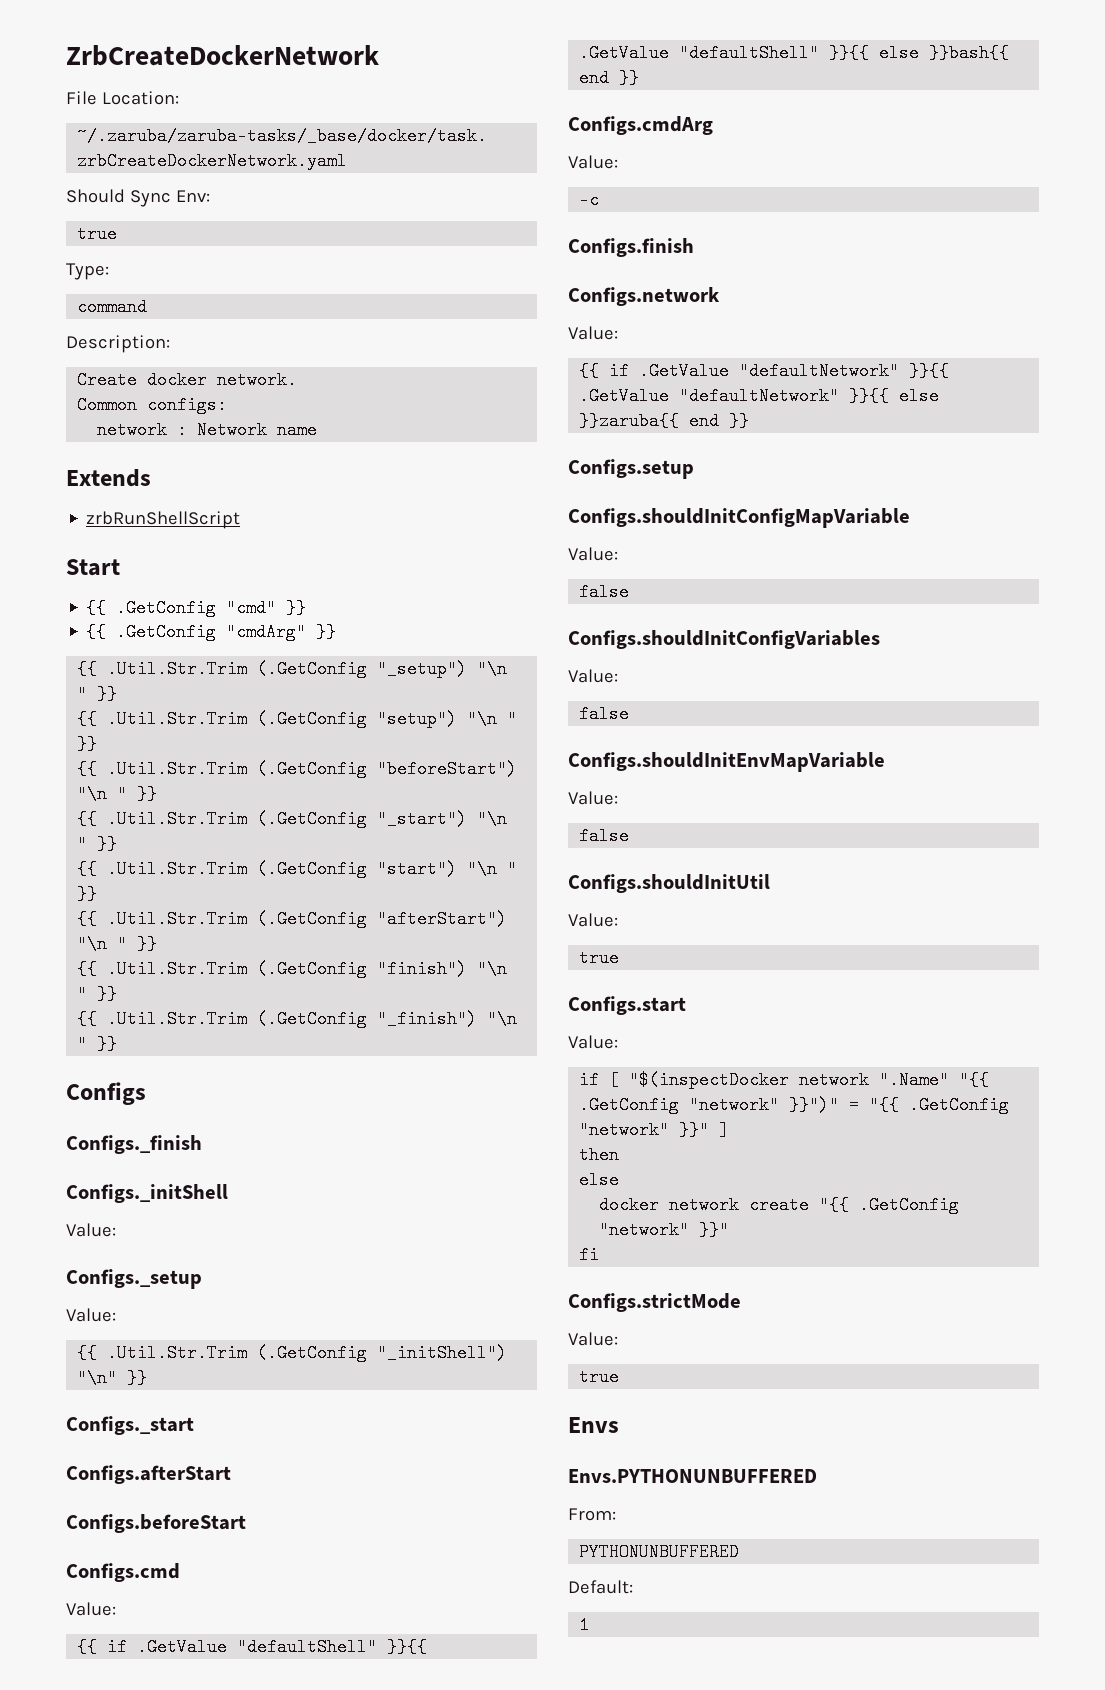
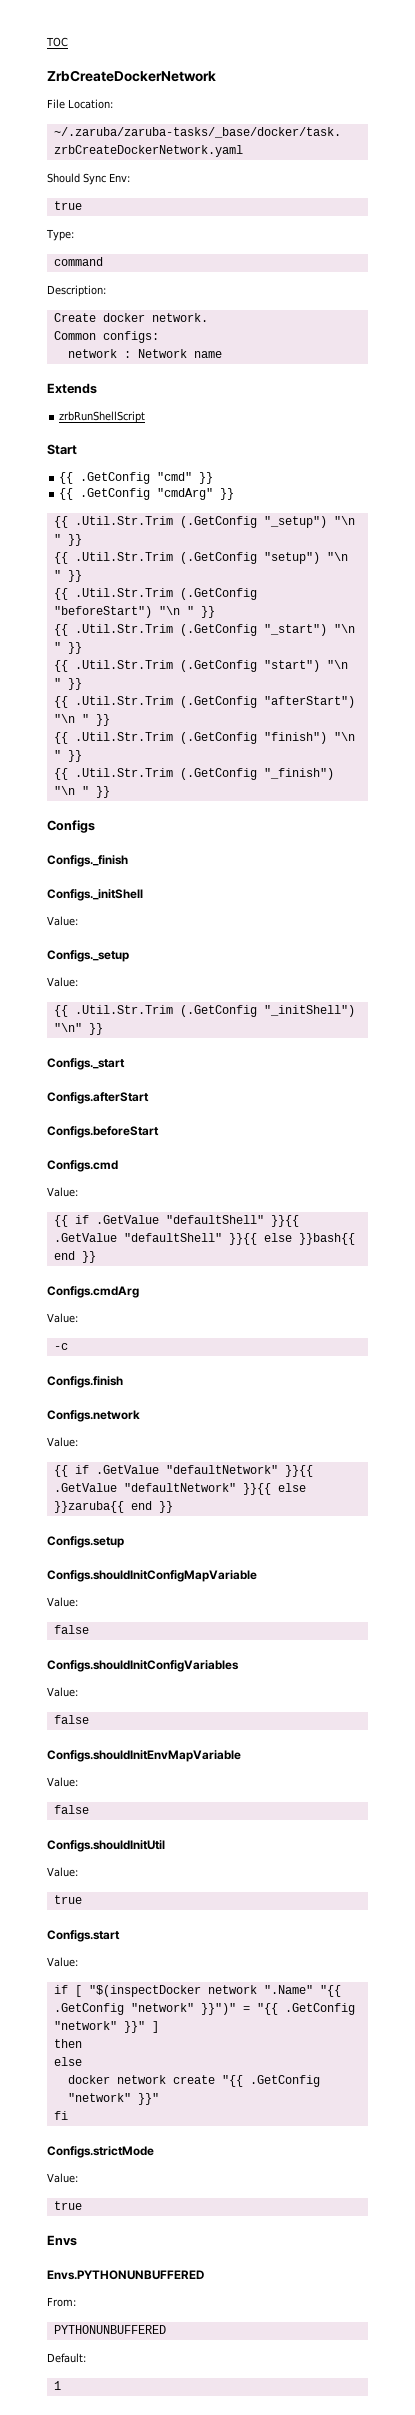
(66, 55) none -> [46,37,68,47] TOC //

